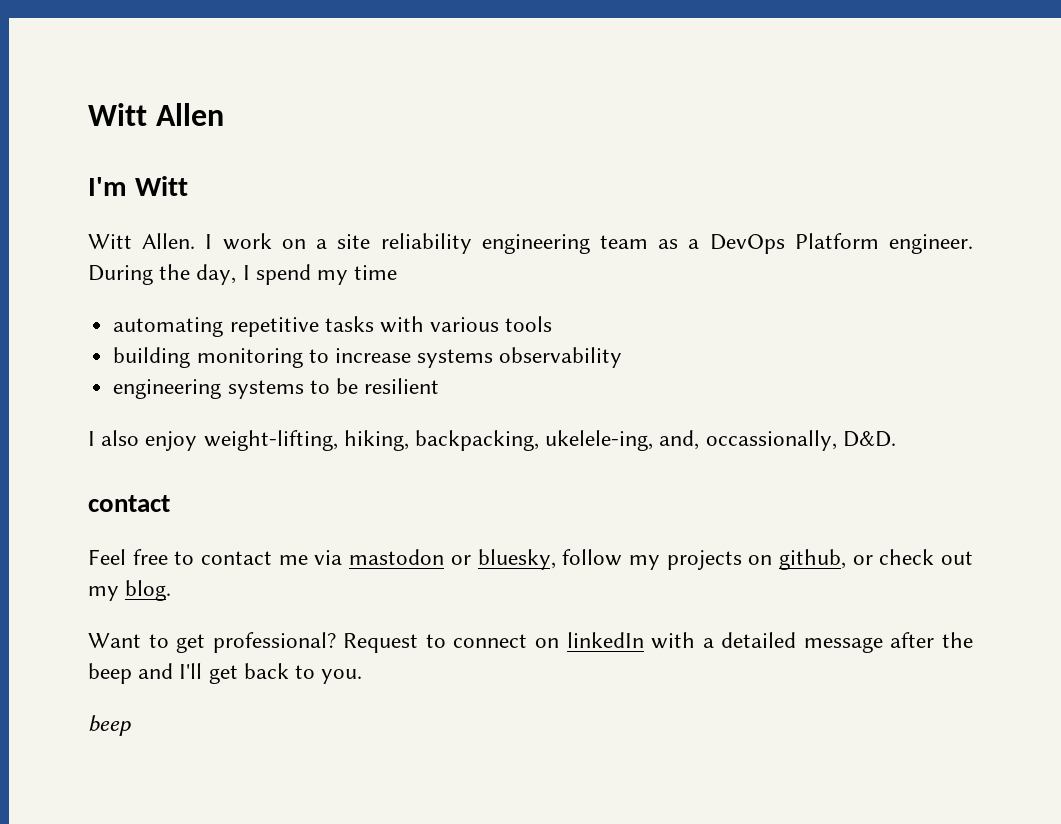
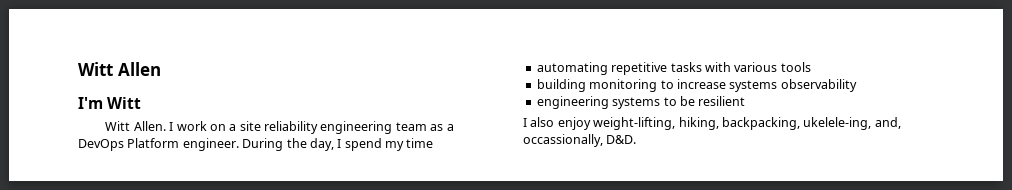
[88,495,170,512] [88,549,973,570] [88,580,172,601] [88,632,973,653] [88,663,363,684] [88,715,131,736] // contact // Feel free to contact me via mastodon or bluesky, follow my projects on github, or check out my blog. // Want to get professional? Request to connect on linkedIn with a detailed message after the beep and I'll get back to you. // beep -> (637, 139) none

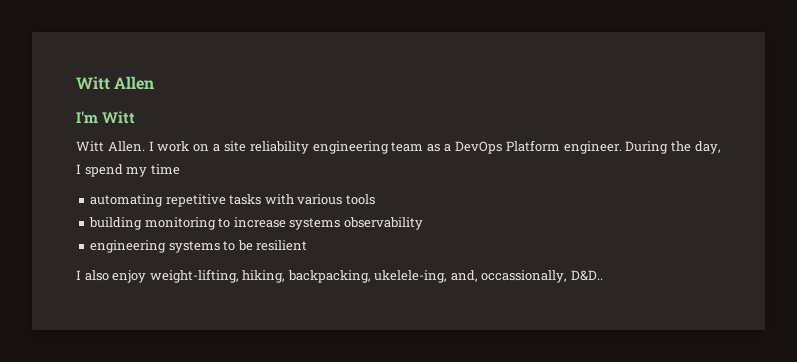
[606,135,637,144] D&D. -> [570,270,603,281] D&D..

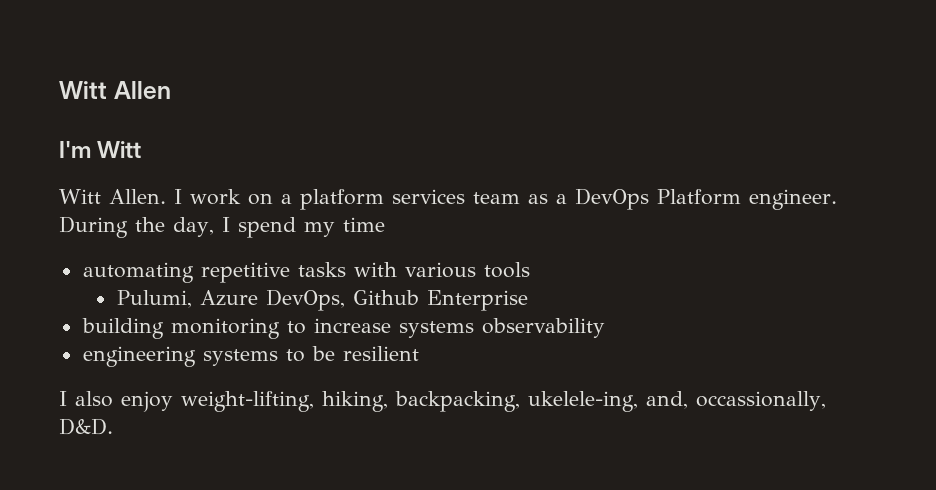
[223,141,389,154] site reliability engineering -> [300,189,465,210] platform services
(375, 199) none -> [116,289,528,311] // Pulumi, Azure DevOps, Github Enterprise
[570,270,603,281] D&D.. -> [59,418,113,435] D&D.

